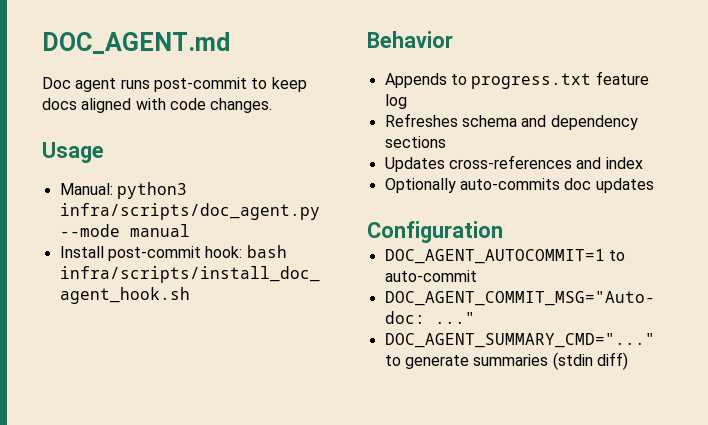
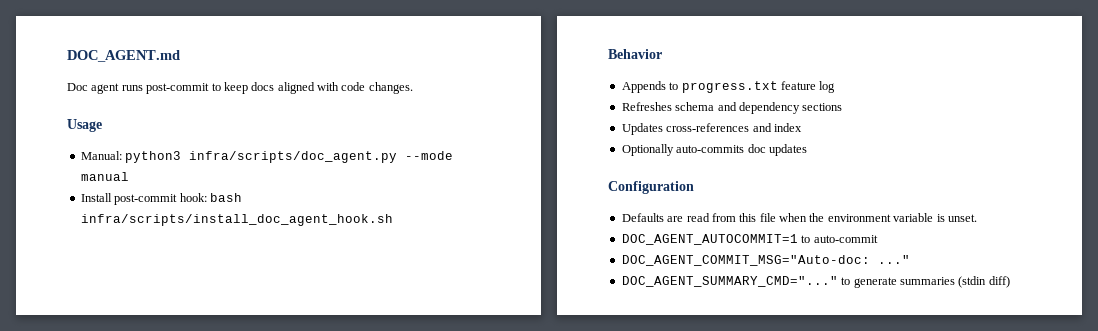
(503, 232) none -> [621,213,977,222] // Defaults are read from this file when the environment variable is unset.

